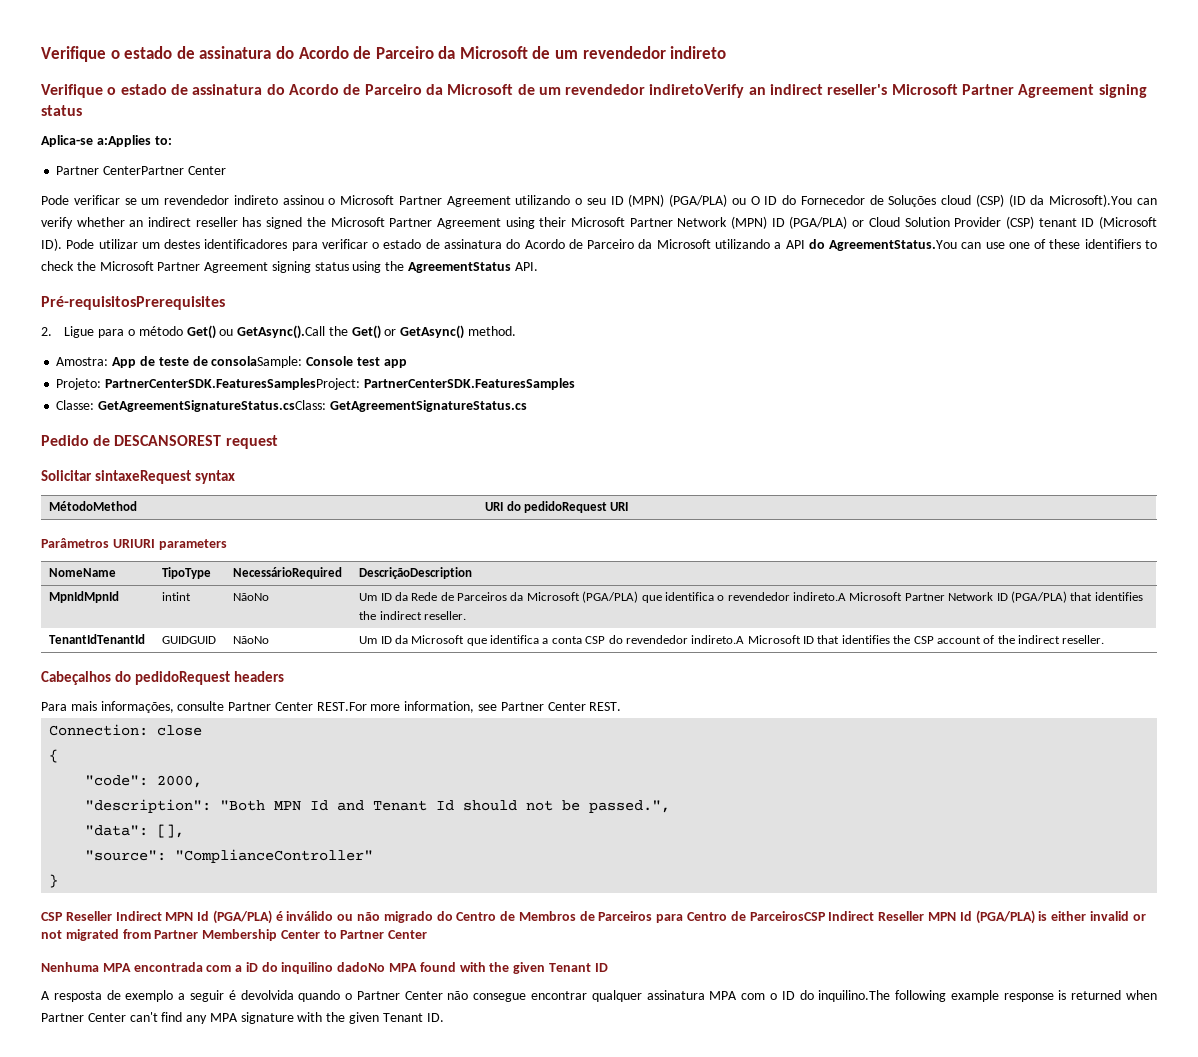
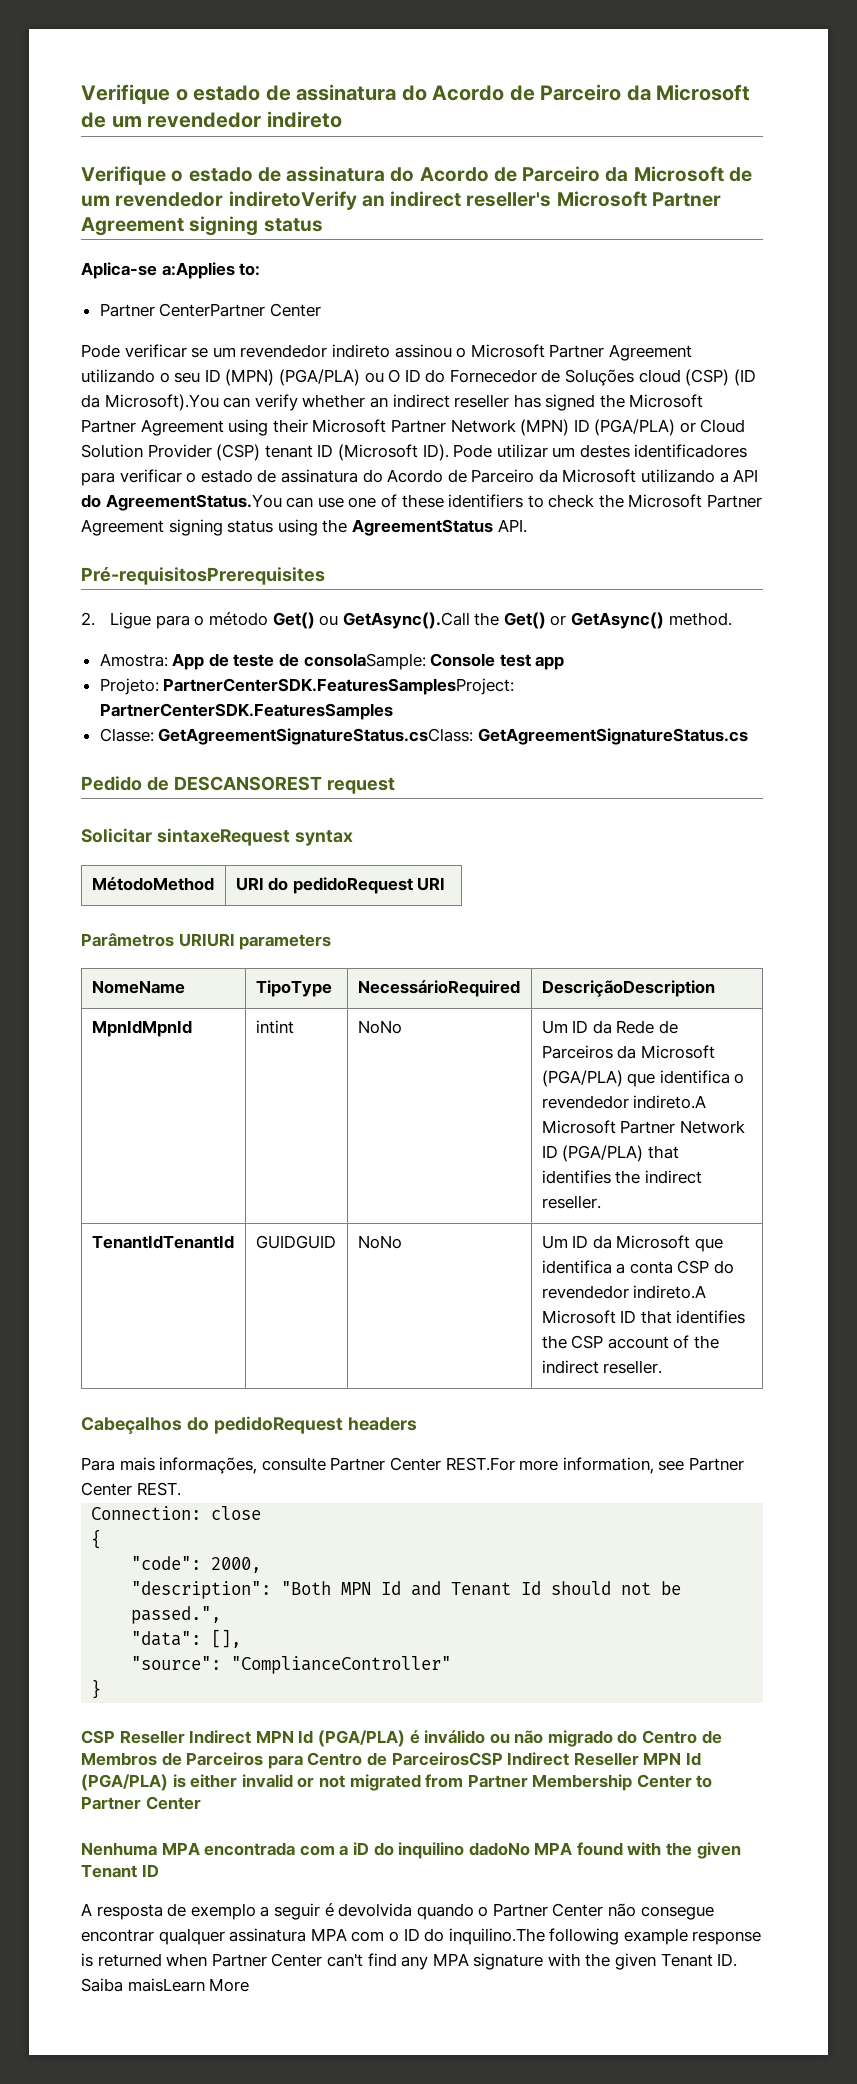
[233,593,270,601] NãoNo -> [357,1020,402,1034] NoNo
[233,636,270,644] NãoNo -> [357,1235,402,1249] NoNo
(444, 1017) none -> [81,1978,250,1992] Saiba maisLearn More

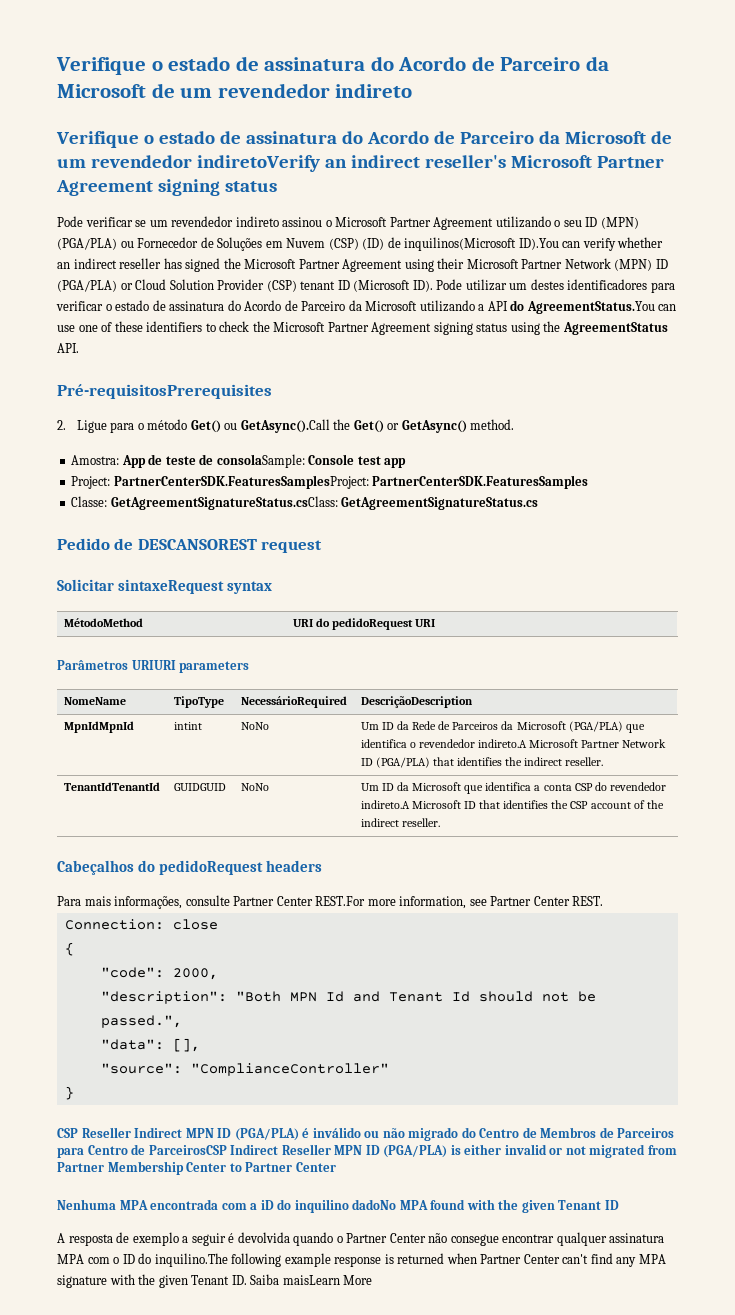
[81,262,261,279] [99,303,321,317] // Aplica-se a:Applies to: // Partner CenterPartner Center -> (277, 186) none
[388,369,756,386] [81,394,219,411] O ID do Fornecedor de Soluções cloud (CSP) (ID da Microsoft).You -> [137,237,559,251] Fornecedor de Soluções em Nuvem (CSP) (ID) de inquilinos(Microsoft ID).You
[99,678,159,695] Projeto: -> [71,476,111,489] Project:
[298,1730,314,1744] Id -> [217,1128,232,1138] ID
[685,1752,701,1766] Id -> [365,1145,380,1155] ID

